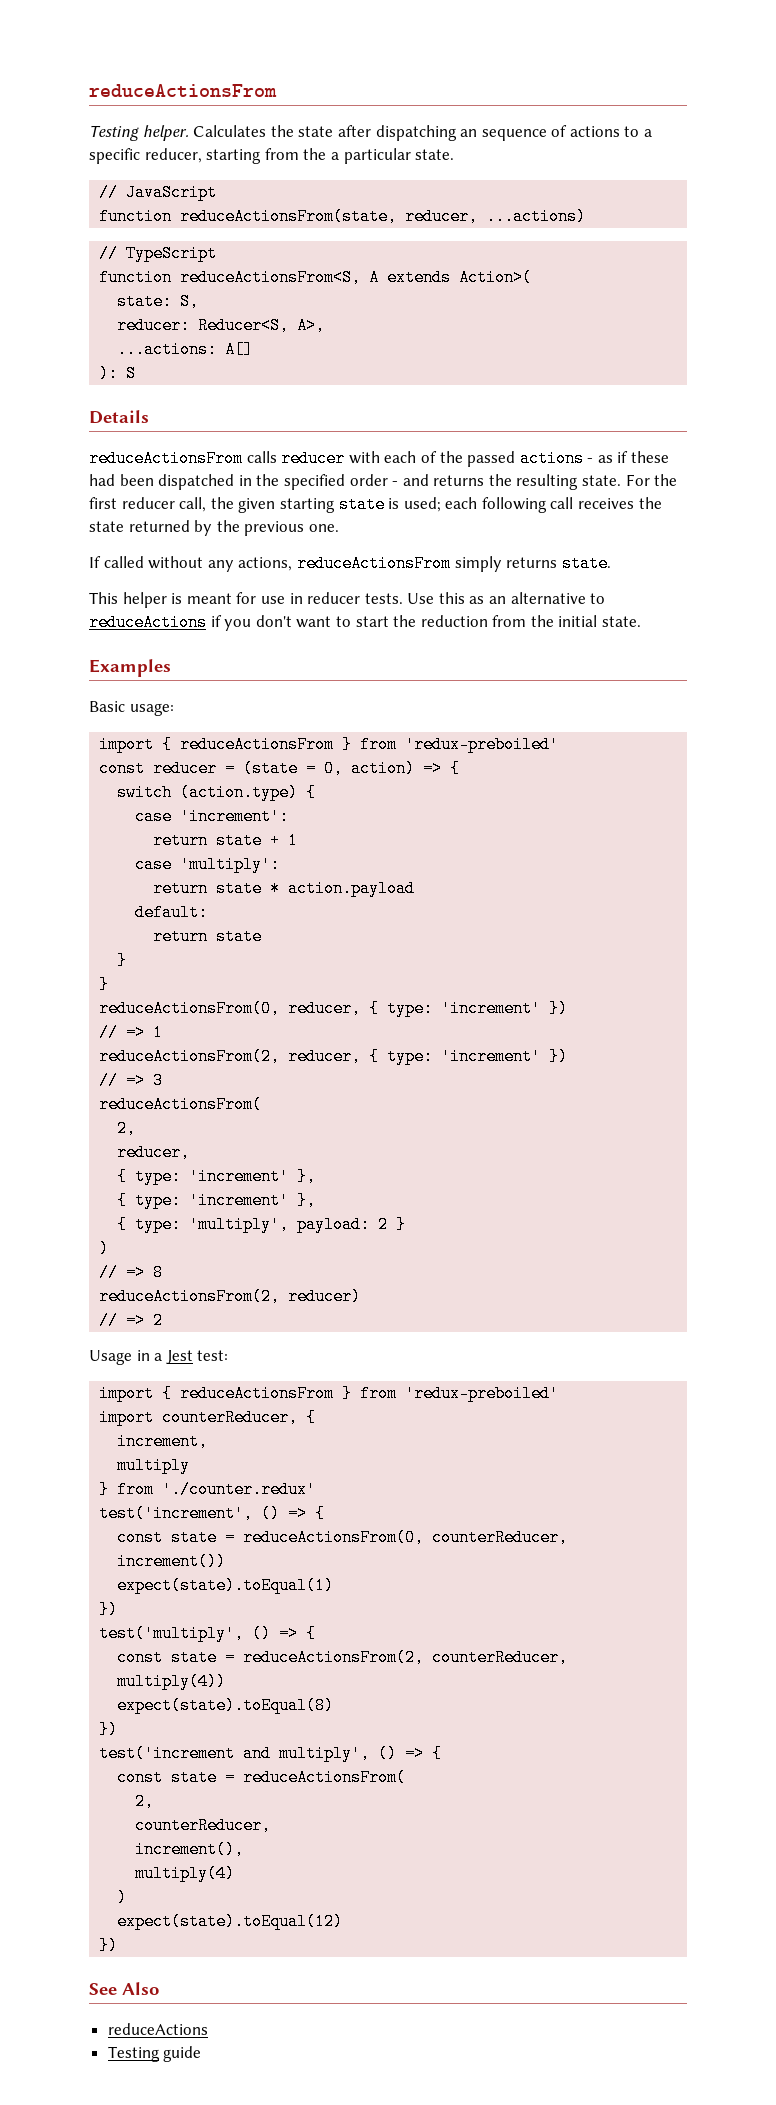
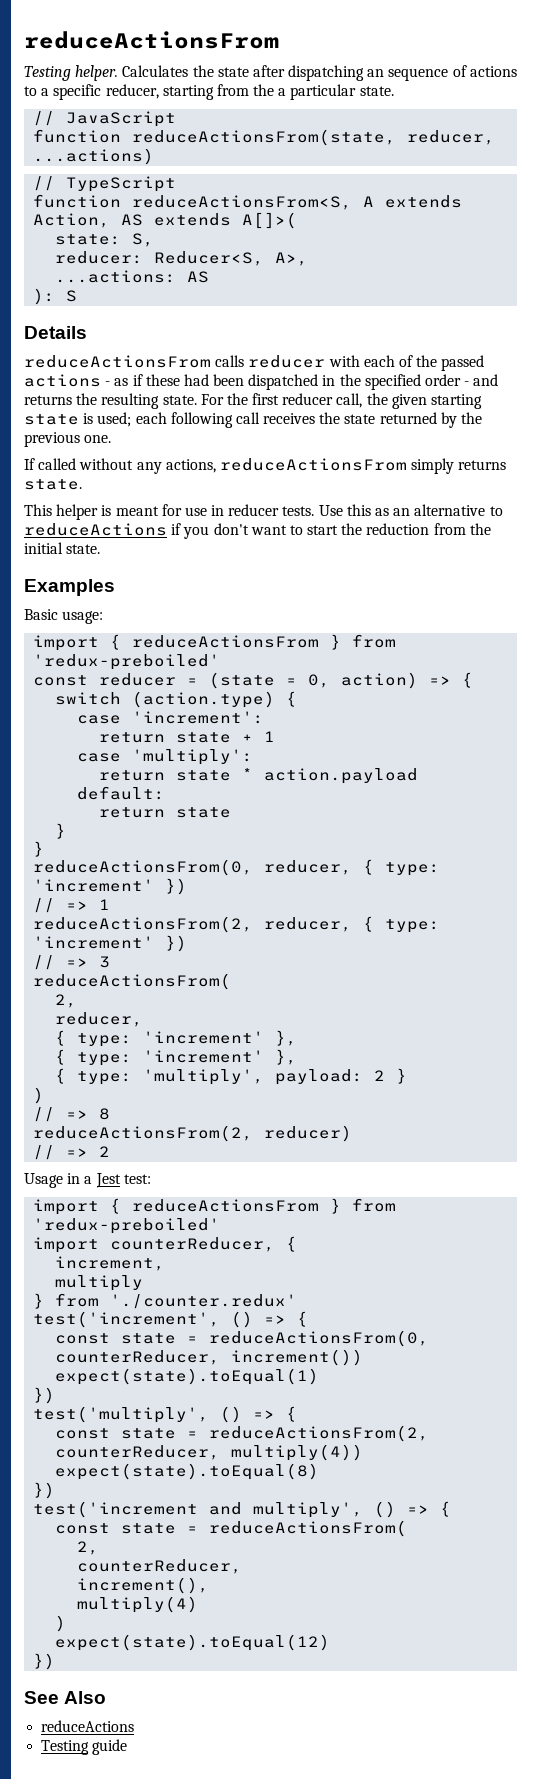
[459,269,533,286] Action>( -> [33,212,298,229] Action, AS extends A[]>(
[225,341,254,358] A[] -> [187,271,210,283] AS

